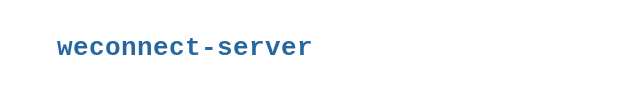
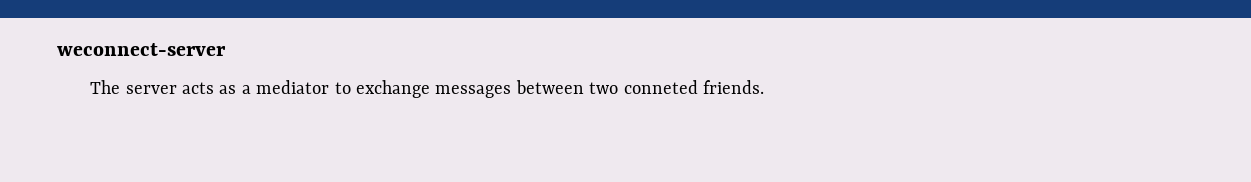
(313, 46) none -> [90,80,764,98] // The server acts as a mediator to exchange messages between two conneted friends.

